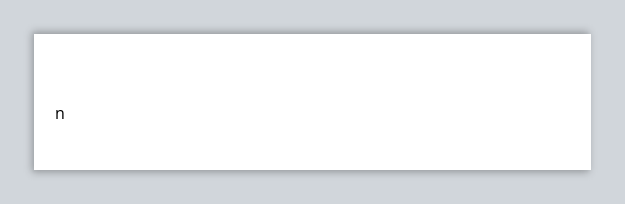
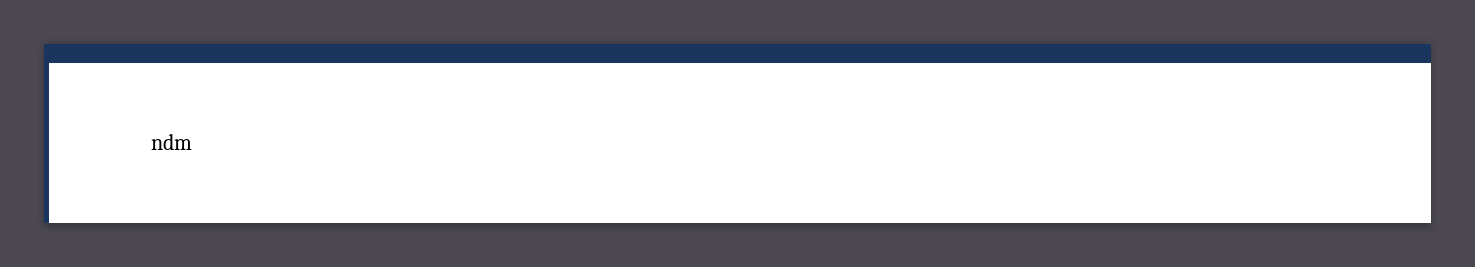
[55,110,65,119] n -> [151,134,192,150] ndm

